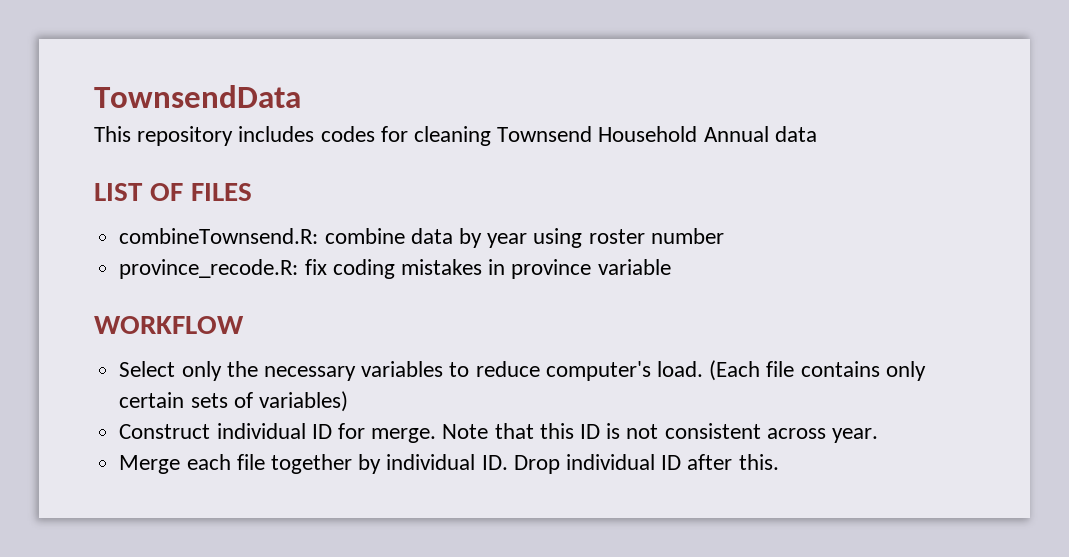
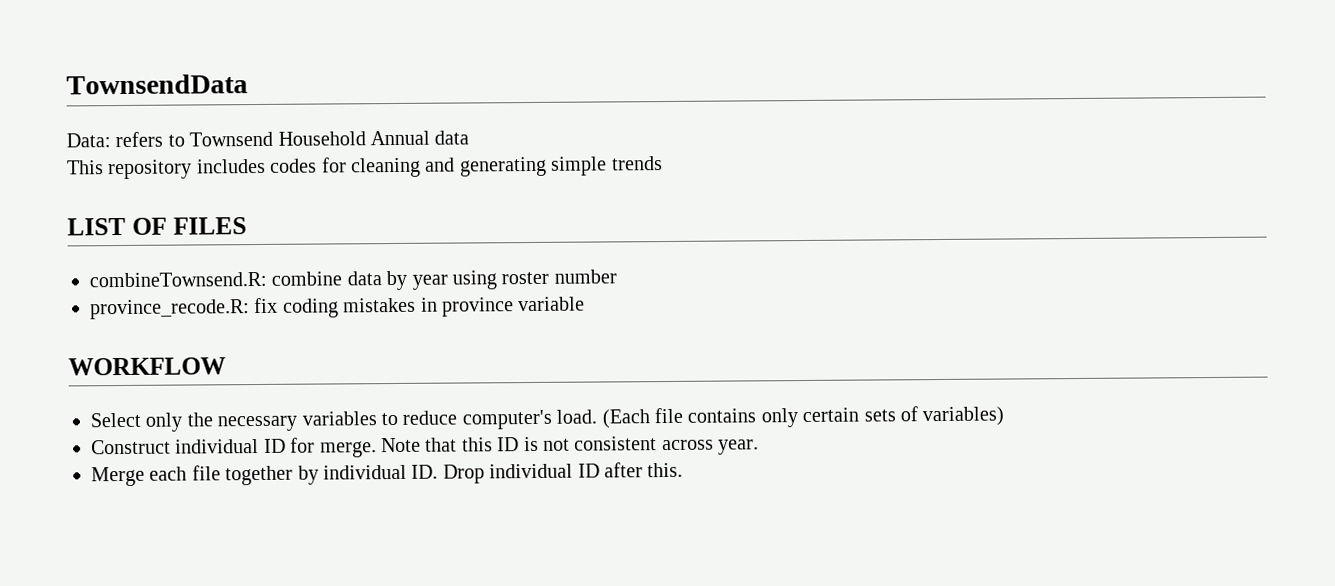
(301, 96) none -> [66,130,470,148] // Data: refers to Townsend Household Annual data
[497,126,817,142] Townsend Household Annual data -> [425,156,663,177] and generating simple trends

